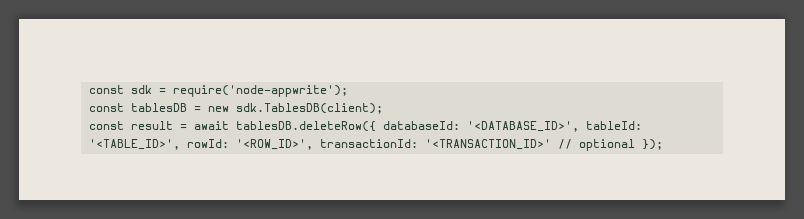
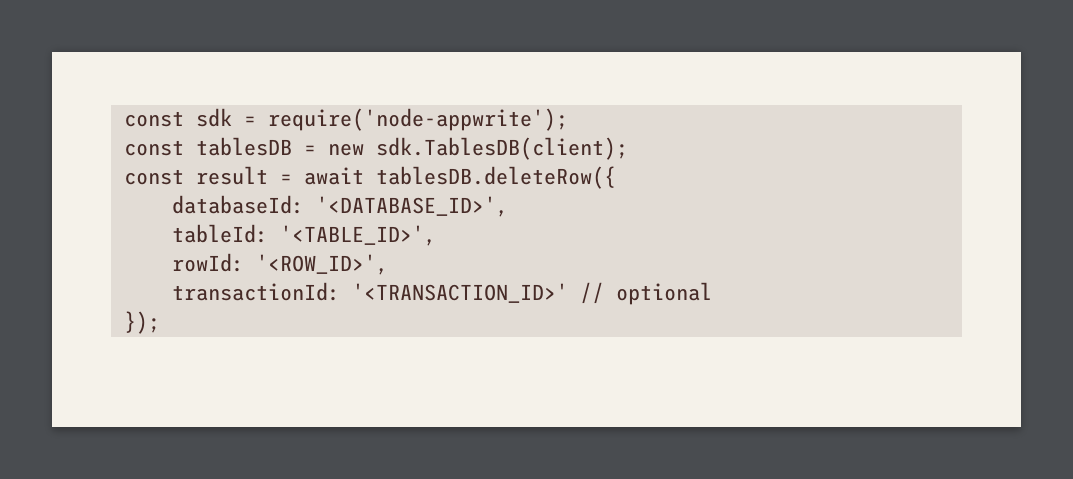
(376, 126) none -> (616, 177) //
(579, 126) none -> (508, 206) //
(180, 144) none -> (436, 235) //
(313, 144) none -> (388, 264) //
(635, 145) none -> (712, 293) //

